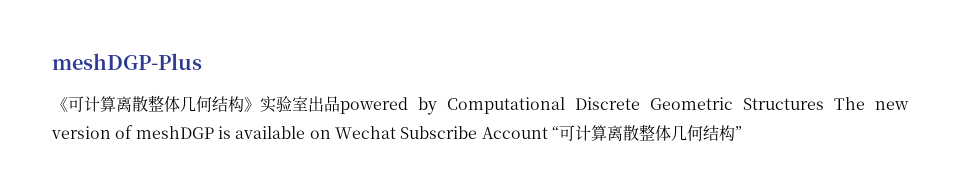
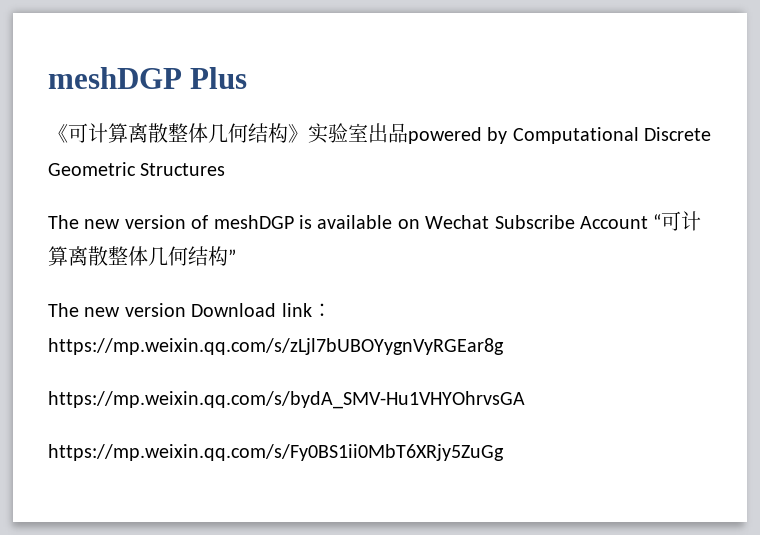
[52,53,202,70] meshDGP-Plus -> [48,67,248,89] meshDGP Plus
(824, 104) none -> (226, 169) //
(742, 132) none -> [48,303,332,317] [48,338,504,355] [48,391,525,409] [48,444,504,461] // The new version Download link：https://mp.weixin.qq.com/s/zLjl7bUBOYygnVyRGEar8g // https://mp.weixin.qq.com/s/bydA_SMV-Hu1VHYOhrvsGA // https://mp.weixin.qq.com/s/Fy0BS1ii0MbT6XRjy5ZuGg

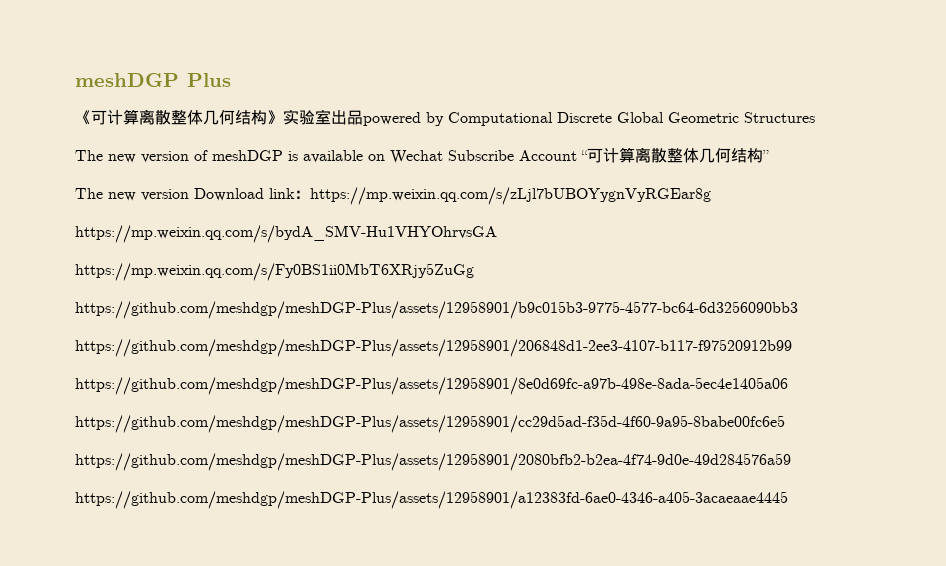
(712, 134) none -> [617,112,664,123] Global
(504, 452) none -> [75,301,798,319] [75,339,792,357] [75,377,788,395] [75,415,785,433] [75,453,791,471] [75,491,788,509] // https://github.com/meshdgp/meshDGP-Plus/assets/12958901/b9c015b3-9775-4577-bc64-6d3256090bb3 // https://github.com/meshdgp/meshDGP-Plus/assets/12958901/206848d1-2ee3-4107-b117-f97520912b99 // https://github.com/meshdgp/meshDGP-Plus/assets/12958901/8e0d69fc-a97b-498e-8ada-5ec4e1405a06 // https://github.com/meshdgp/meshDGP-Plus/assets/12958901/cc29d5ad-f35d-4f60-9a95-8babe00fc6e5 // https://github.com/meshdgp/meshDGP-Plus/assets/12958901/2080bfb2-b2ea-4f74-9d0e-49d284576a59 // https://github.com/meshdgp/meshDGP-Plus/assets/12958901/a12383fd-6ae0-4346-a405-3acaeaae4445

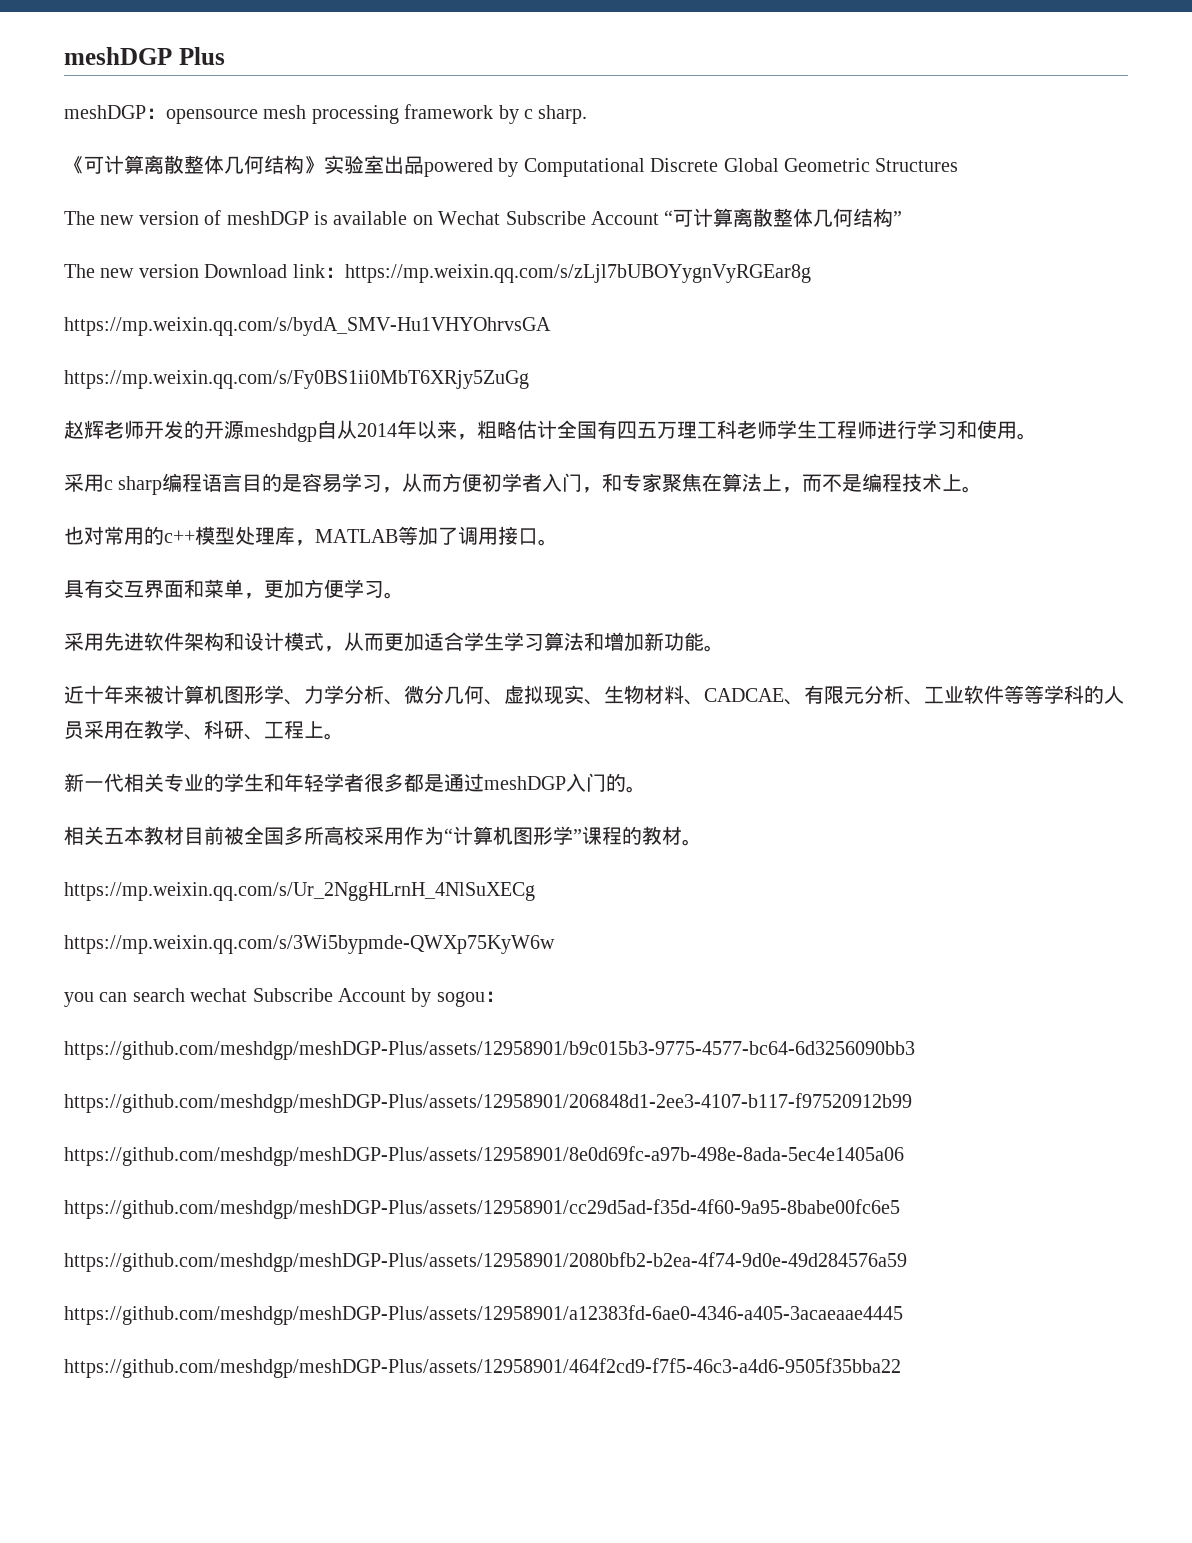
(231, 80) none -> [64,104,588,124] // meshDGP：opensource mesh processing framework by c sharp.
(474, 272) none -> [64,420,1037,442] [64,473,983,495] [64,526,558,546] [64,579,404,599] [64,632,724,652] [64,685,1124,705] [64,720,344,740] [64,773,646,793] [64,826,702,846] [64,882,535,901] [64,935,555,954] [64,988,505,1007] // 赵辉老师开发的开源meshdgp自从2014年以来，粗略估计全国有四五万理工科老师学生工程师进行学习和使用。 // 采用c sharp编程语言目的是容易学习，从而方便初学者入门，和专家聚焦在算法上，而不是编程技术上。 // 也对常用的c++模型处理库，MATLAB等加了调用接口。 // 具有交互界面和菜单，更加方便学习。 // 采用先进软件架构和设计模式，从而更加适合学生学习算法和增加新功能。 // 近十年来被计算机图形学、力学分析、微分几何、虚拟现实、生物材料、CADCAE、有限元分析、工业软件等等学科的人员采用在教学、科研、工程上。 // 新一代相关专业的学生和年轻学者很多都是通过meshDGP入门的。 // 相关五本教材目前被全国多所高校采用作为“计算机图形学”课程的教材。 // https://mp.weixin.qq.com/s/Ur_2NggHLrnH_4NlSuXECg // https://mp.weixin.qq.com/s/3Wi5bypmde-QWXp75KyW6w // you can search wechat Subscribe Account by sogou：
(788, 500) none -> [64,1358,901,1378] // https://github.com/meshdgp/meshDGP-Plus/assets/12958901/464f2cd9-f7f5-46c3-a4d6-9505f35bba22

